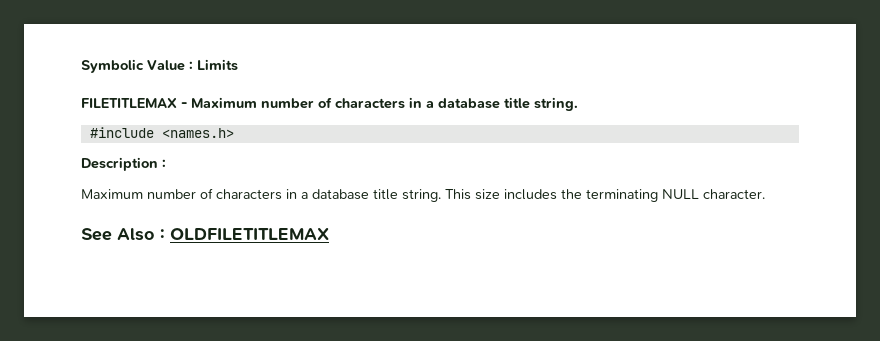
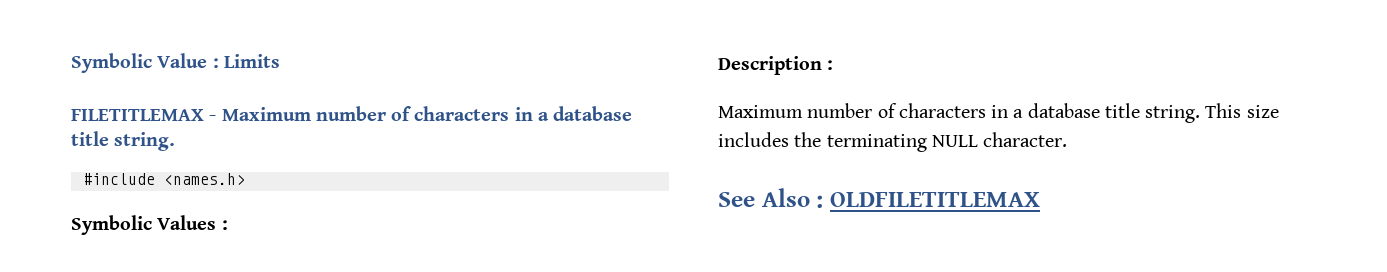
(234, 133) none -> [71,215,228,235] // Symbolic Values :

